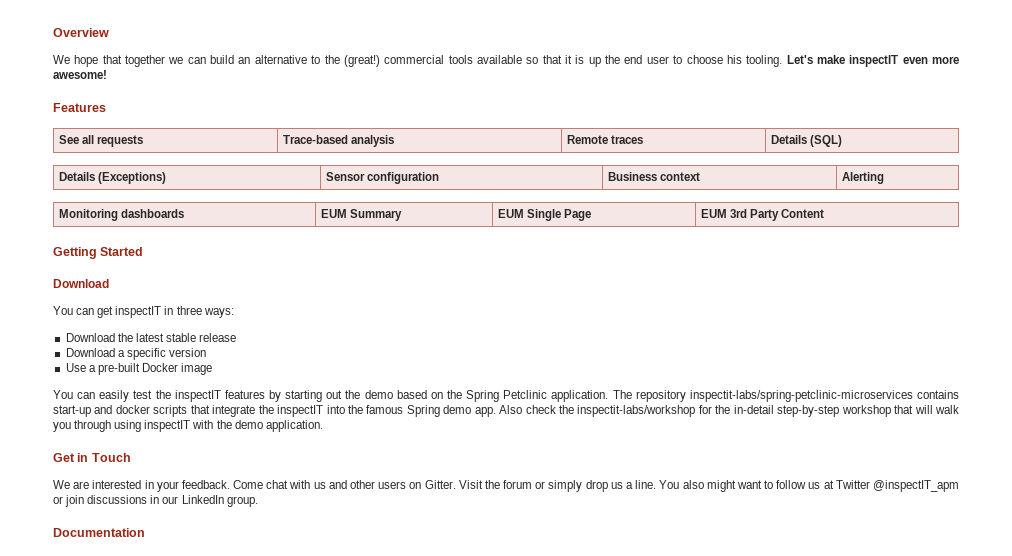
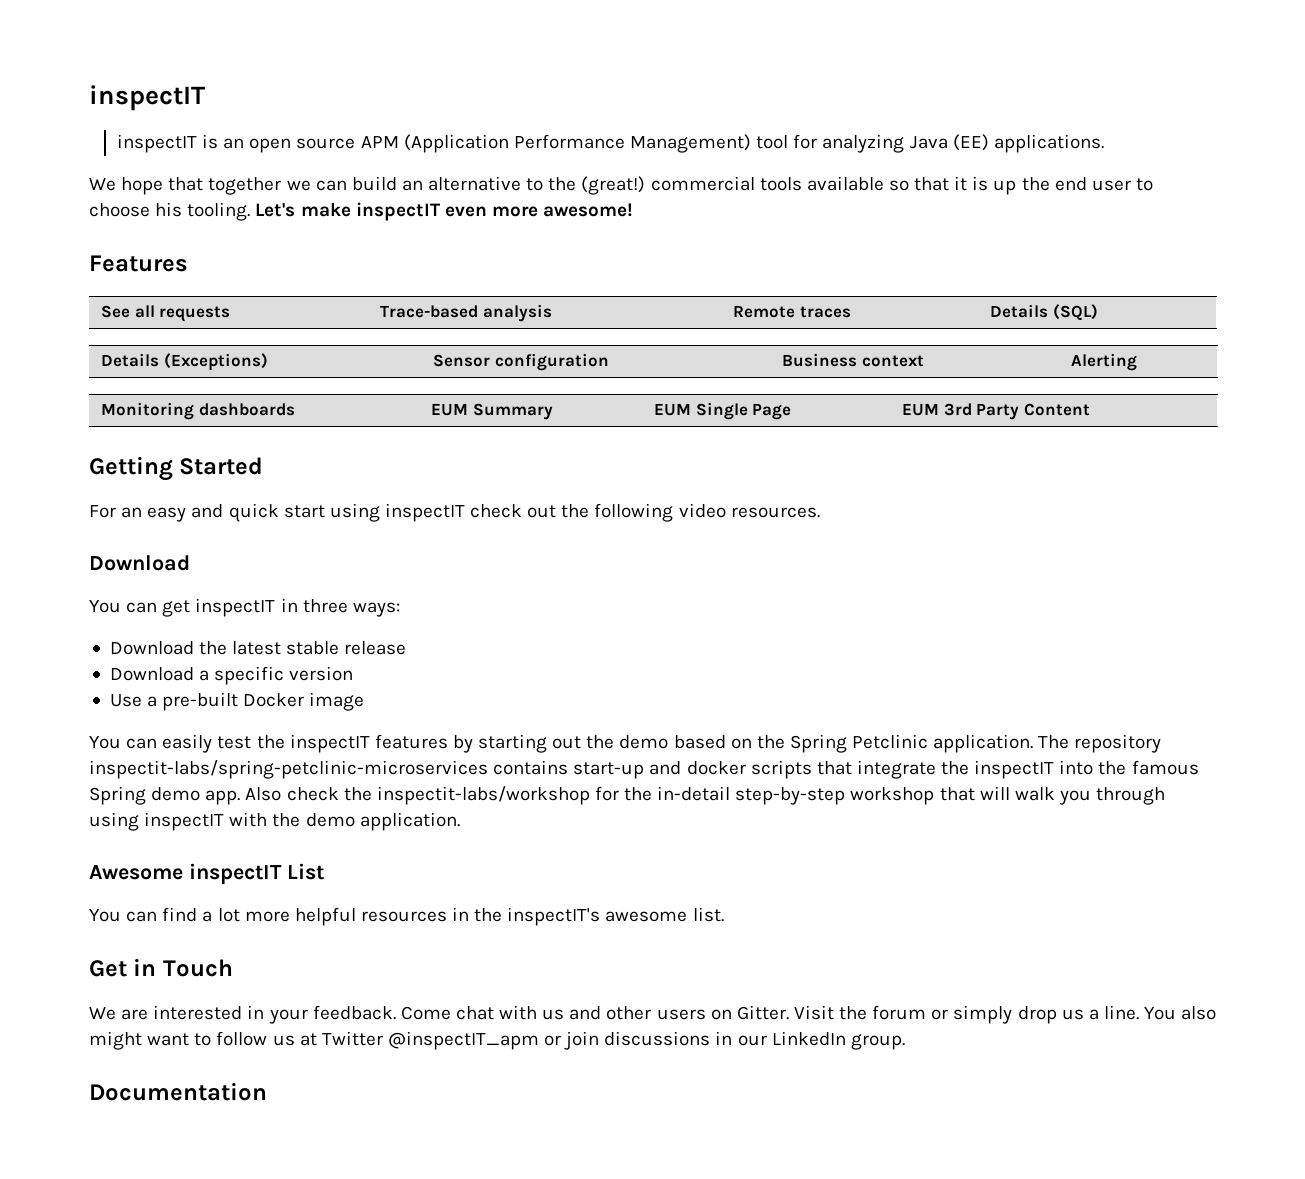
[53,28,109,37] Overview -> [89,85,205,111] [116,134,1104,153] inspectIT // inspectIT is an open source APM (Application Performance Management) tool for analyzing Java (EE) applications.
(144, 251) none -> [89,503,820,522] // For an easy and quick start using inspectIT check out the following video resources.
(323, 426) none -> [89,863,324,885] [89,907,724,926] // Awesome inspectIT List // You can find a lot more helpful resources in the inspectIT's awesome list.

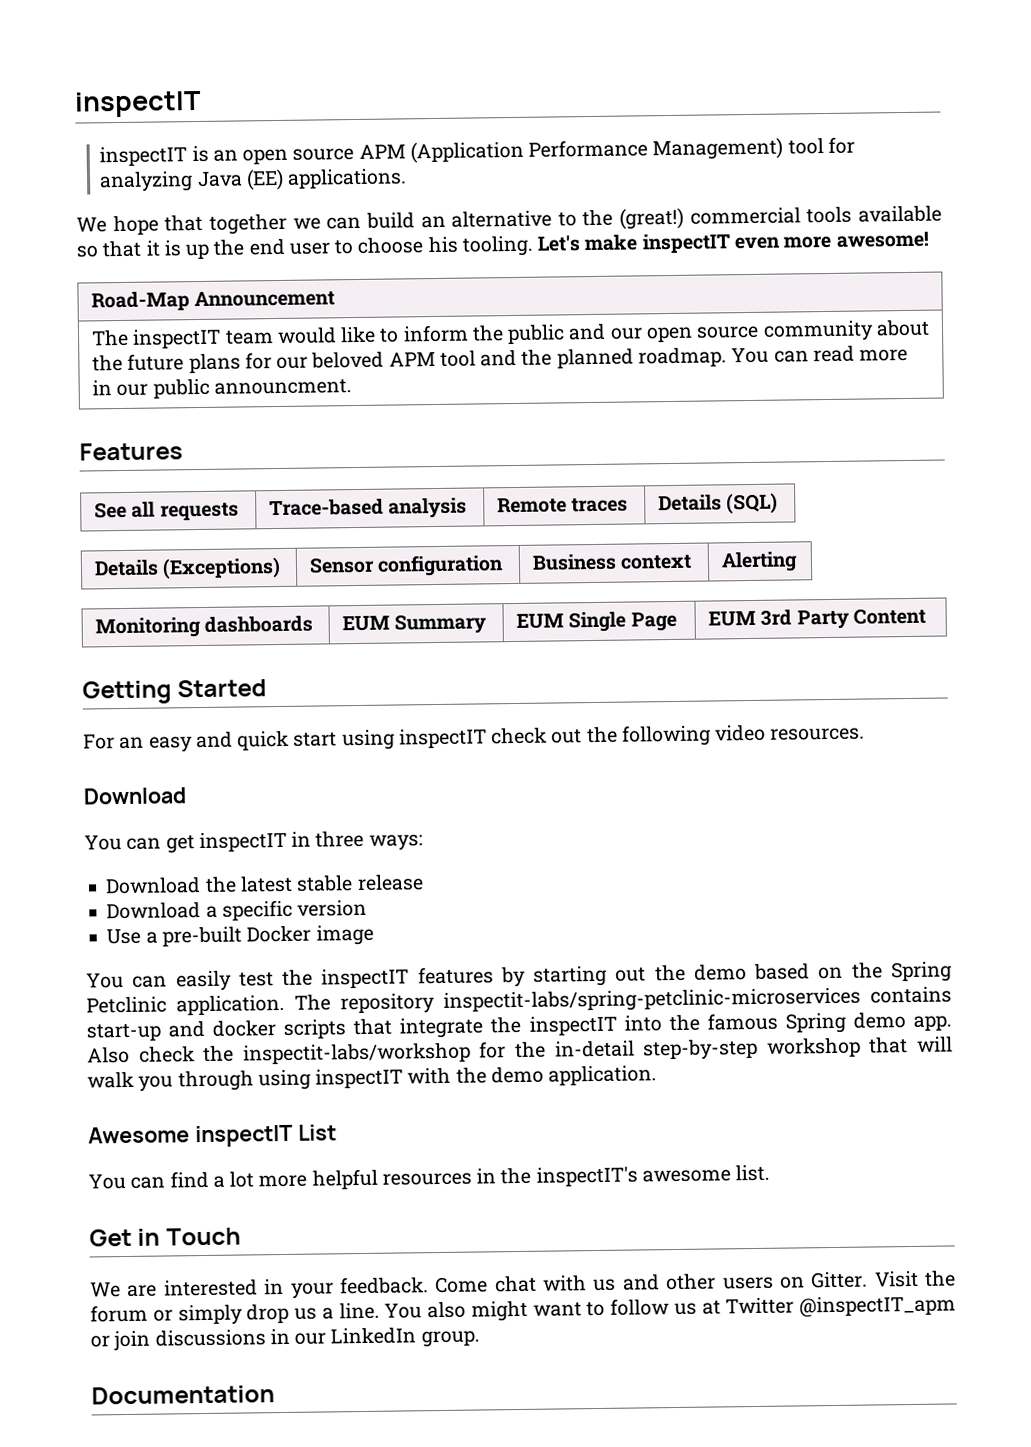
(634, 210) none -> [91,290,336,312] [91,319,930,349] [92,345,909,374] [92,378,352,399] // Road-Map Announcement // The inspectIT team would like to inform the public and our open source community about the future plans for our beloved APM tool and the planned roadmap. You can read more in our public announcment.

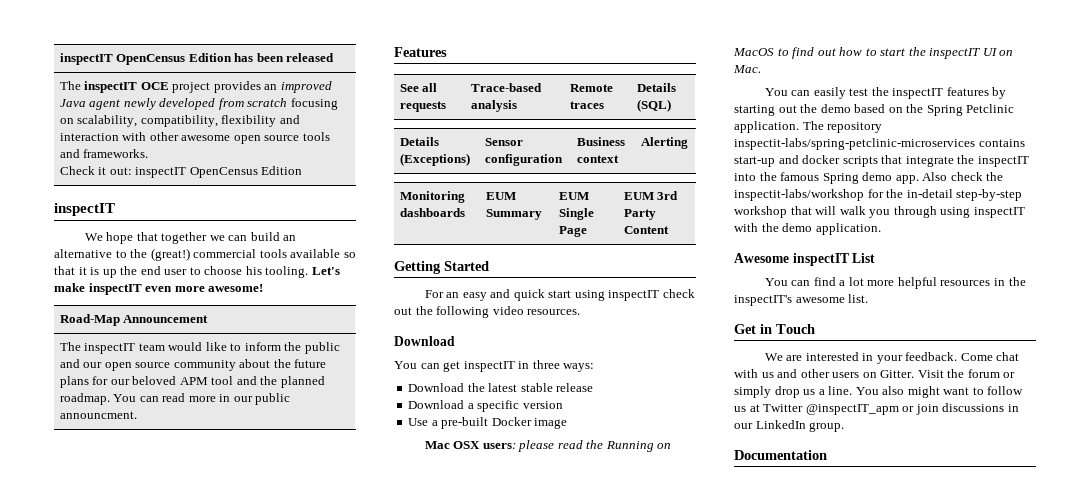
[74,90,202,118] [99,136,855,167] [99,168,408,193] inspectIT // inspectIT is an open source APM (Application Performance Management) tool for analyzing Java (EE) applications. -> [59,53,335,65] [59,81,332,93] [59,98,338,110] [59,115,300,127] [59,132,330,144] [59,149,149,158] [59,166,303,178] [54,203,115,216] inspectIT OpenCensus Edition has been released // The inspectIT OCE project provides an improved Java agent newly developed from scratch focusing on scalability, compatibility, flexibility and interaction with other awesome open source tools and frameworks. // Check it out: inspectIT OpenCensus Edition // inspectIT
(374, 935) none -> [424,440,672,452] [733,47,1014,59] [733,65,761,73] // Mac OSX users: please read the Running on MacOS to find out how to start the inspectIT UI on Mac.

